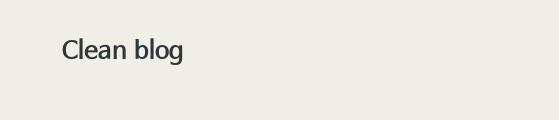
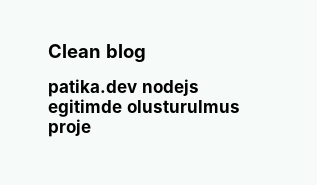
(184, 51) none -> [48,79,199,97] [48,99,240,117] [48,119,91,137] // patika.dev nodejs egitimde olusturulmus proje

